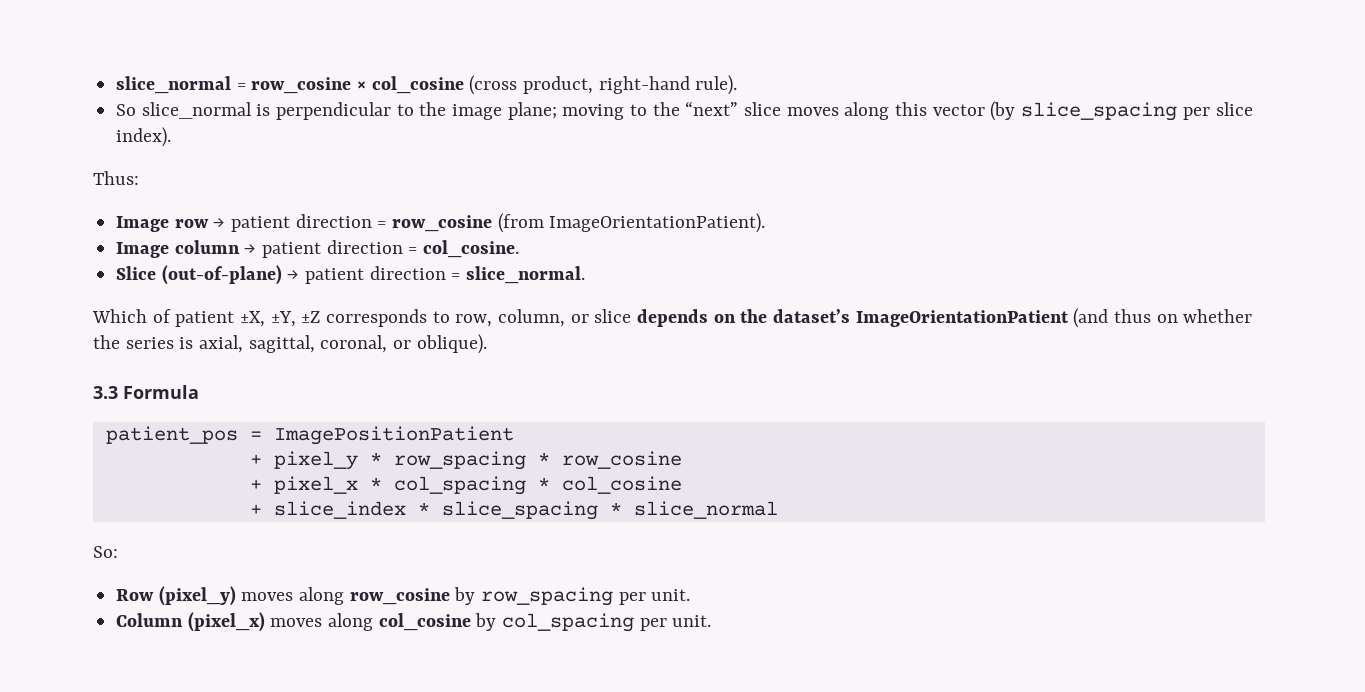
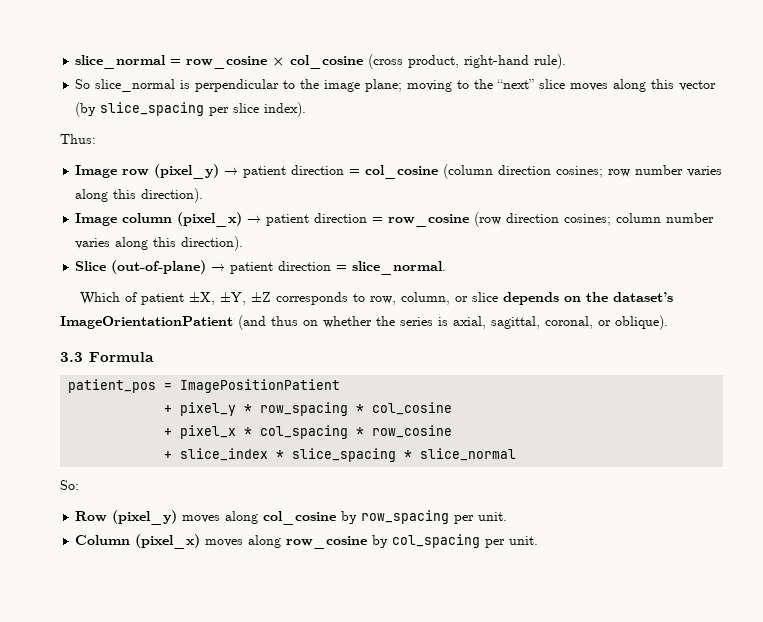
(209, 223) none -> [154,164,723,179] [75,188,204,203] [75,212,243,227] (pixel_y) → patient direction = col_cosine (column direction cosines; row number varies along this direction). // Image column (pixel_x)
[497,213,766,233] [116,240,520,258] (from ImageOrientationPatient). // Image column → patient direction = col_cosine. -> [474,212,715,227] [75,236,244,251] (row direction cosines; column number varies along this direction).
[561,451,682,469] row_cosine -> [372,402,453,415] col_cosine
[561,476,682,494] col_cosine -> [372,425,453,438] row_cosine
[349,588,450,605] row_cosine -> [263,511,337,525] col_cosine
[378,613,471,631] col_cosine -> [286,536,368,549] row_cosine

